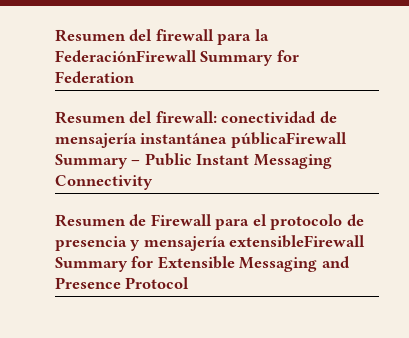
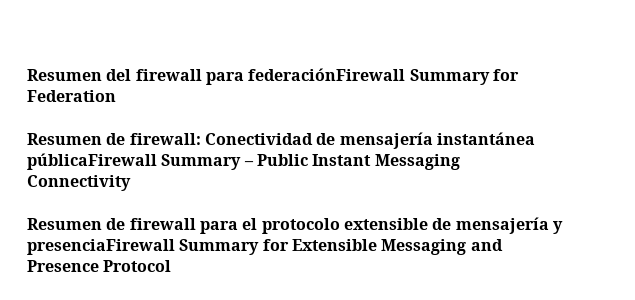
[254,29,269,41] [55,50,197,62] la FederaciónFirewall -> [248,68,406,81] federaciónFirewall
[129,111,317,123] del firewall: conectividad -> [106,133,313,145] de firewall: Conectividad
[150,214,212,226] Firewall -> [129,218,196,230] firewall
[346,214,364,226] [55,235,366,251] de presencia y mensajería extensibleFirewall -> [343,217,563,234] [27,239,175,255] extensible de mensajería y presenciaFirewall

